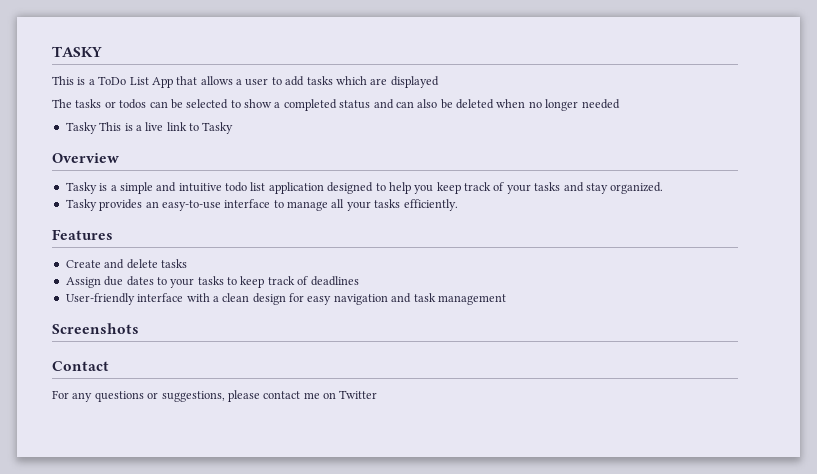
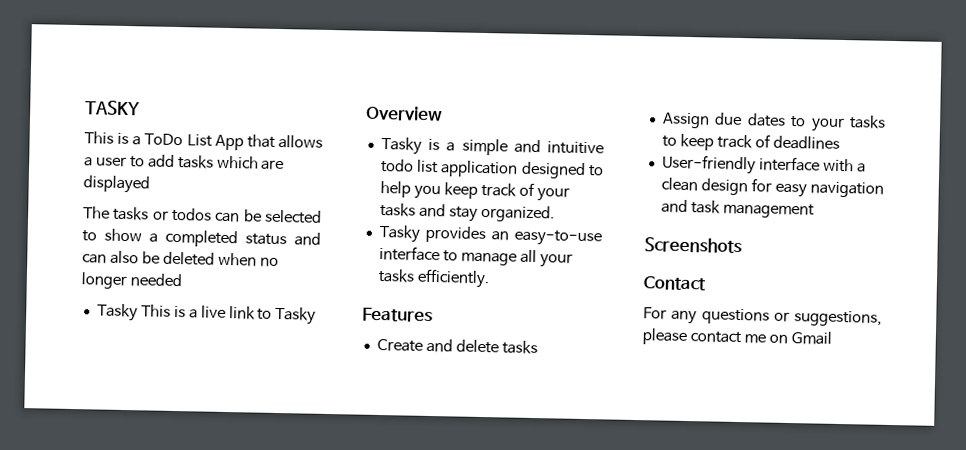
[339,390,378,399] Twitter -> [790,331,832,345] Gmail

